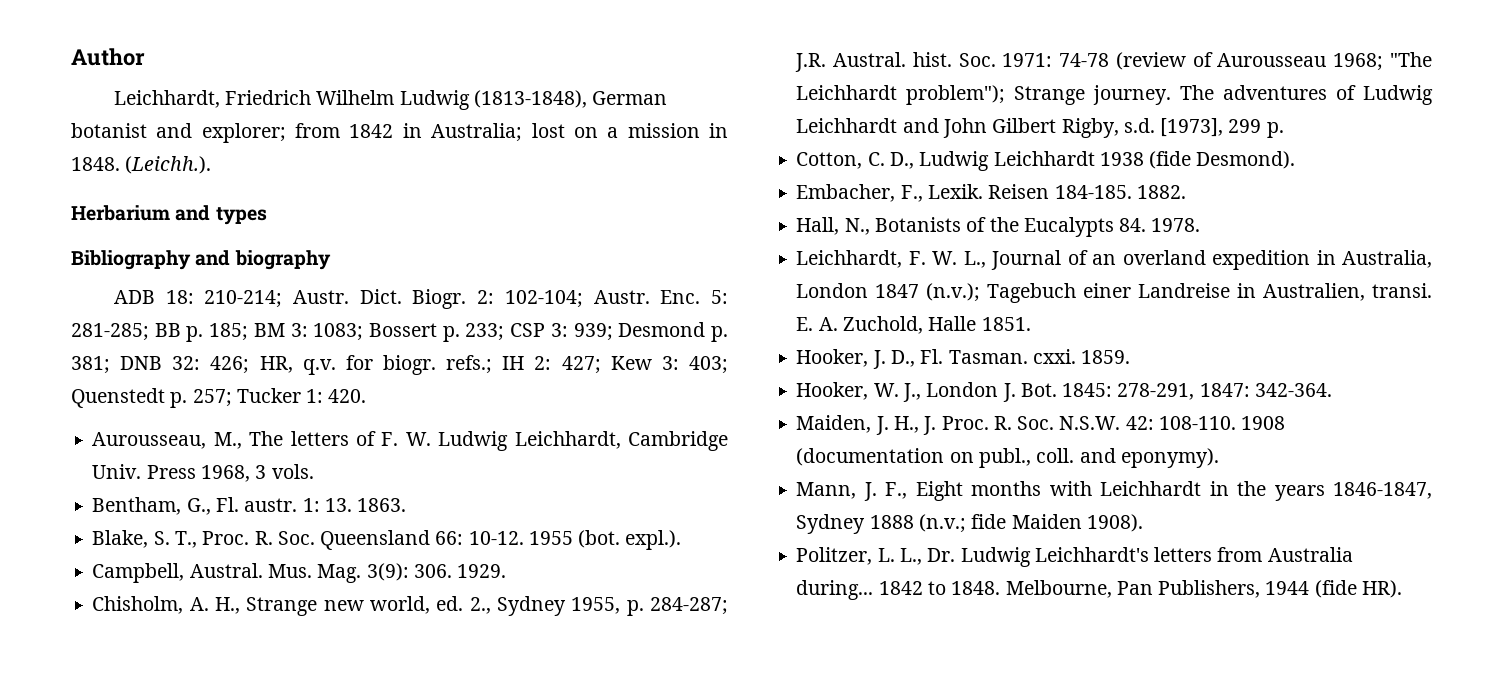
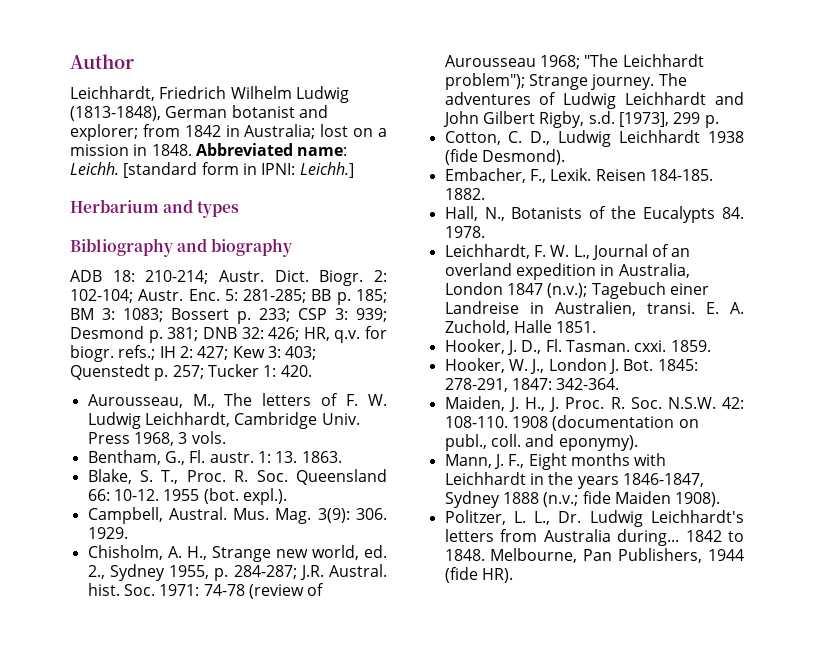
[125,156,212,174] (Leichh.). -> [195,143,348,156] [70,162,354,178] Abbreviated name: Leichh. [standard form in IPNI: Leichh.]

